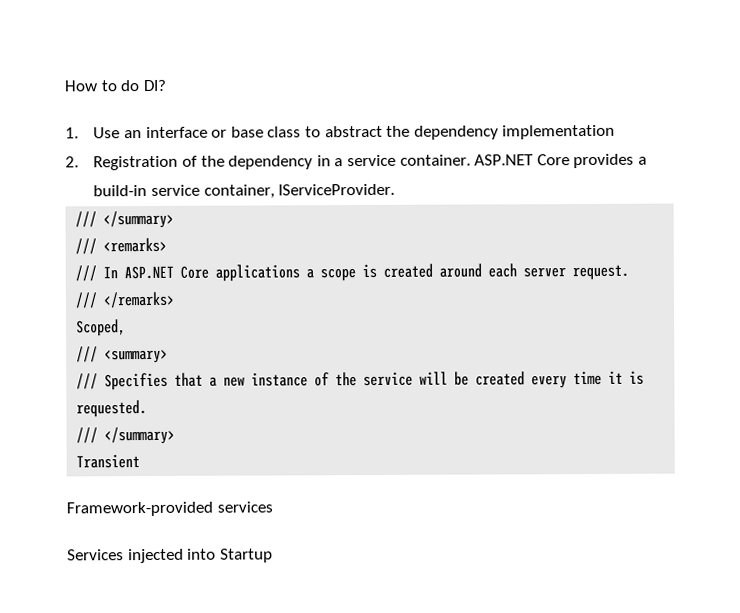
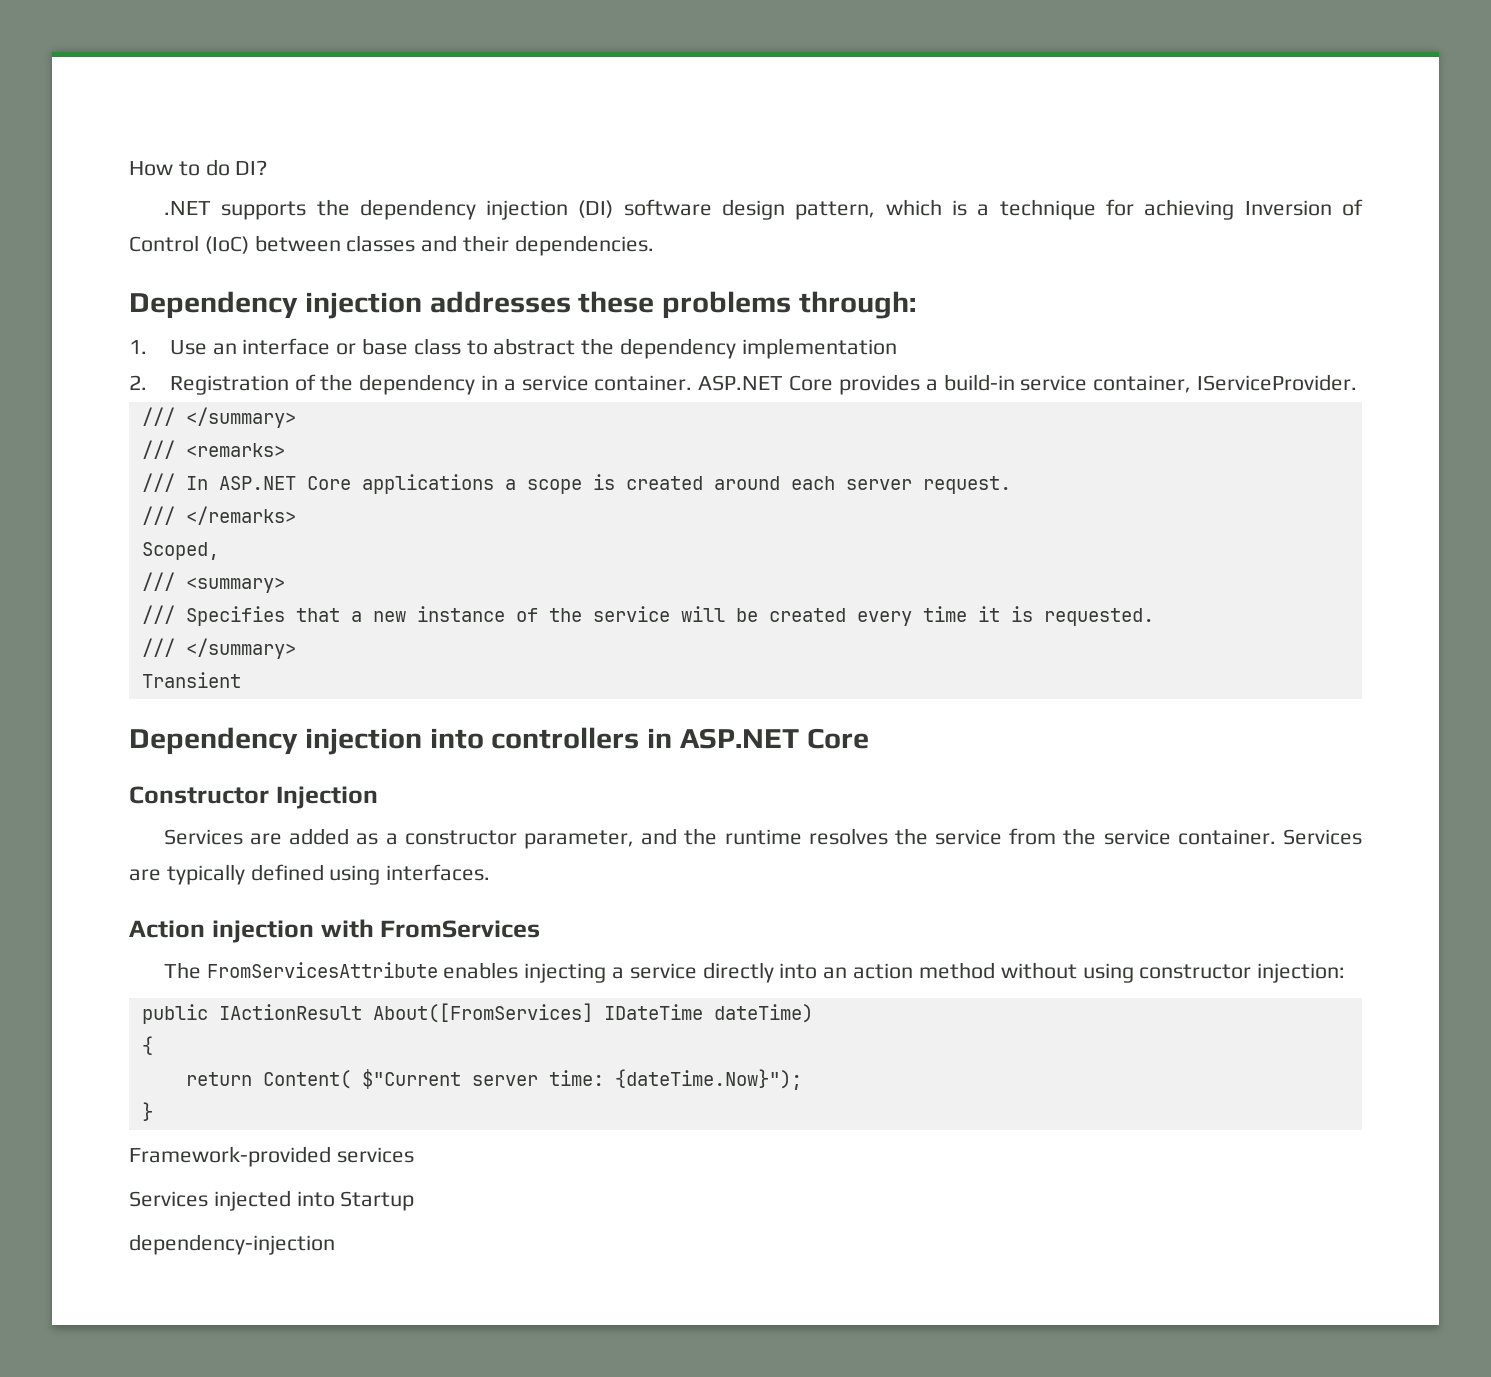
(167, 85) none -> [163,199,1363,220] [129,235,654,256] [129,291,917,319] // .NET supports the dependency injection (DI) software design pattern, which is a technique for achieving Inversion of Control (IoC) between classes and their dependencies. // Dependency injection addresses these problems through:
(141, 461) none -> [129,727,869,755] [129,786,378,809] [163,828,1363,849] [129,864,491,885] [129,919,541,943] [163,962,1346,983] [141,1003,813,1024] [141,1036,153,1055] [185,1069,802,1090] [141,1102,153,1121] // Dependency injection into controllers in ASP.NET Core // Constructor Injection // Services are added as a constructor parameter, and the runtime resolves the service from the service container. Services are typically defined using interfaces. // Action injection with FromServices // The FromServicesAttribute enables injecting a service directly into an action method without using constructor injection: // public IActionResult About([FromServices] IDateTime dateTime) // { // return Content( $"Current server time: {dateTime.Now}"); // }
(273, 555) none -> [129,1234,335,1255] // dependency-injection

